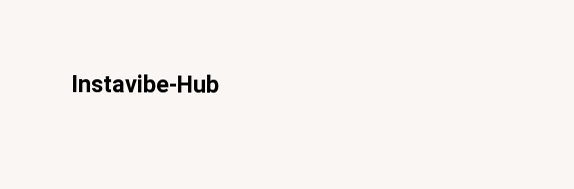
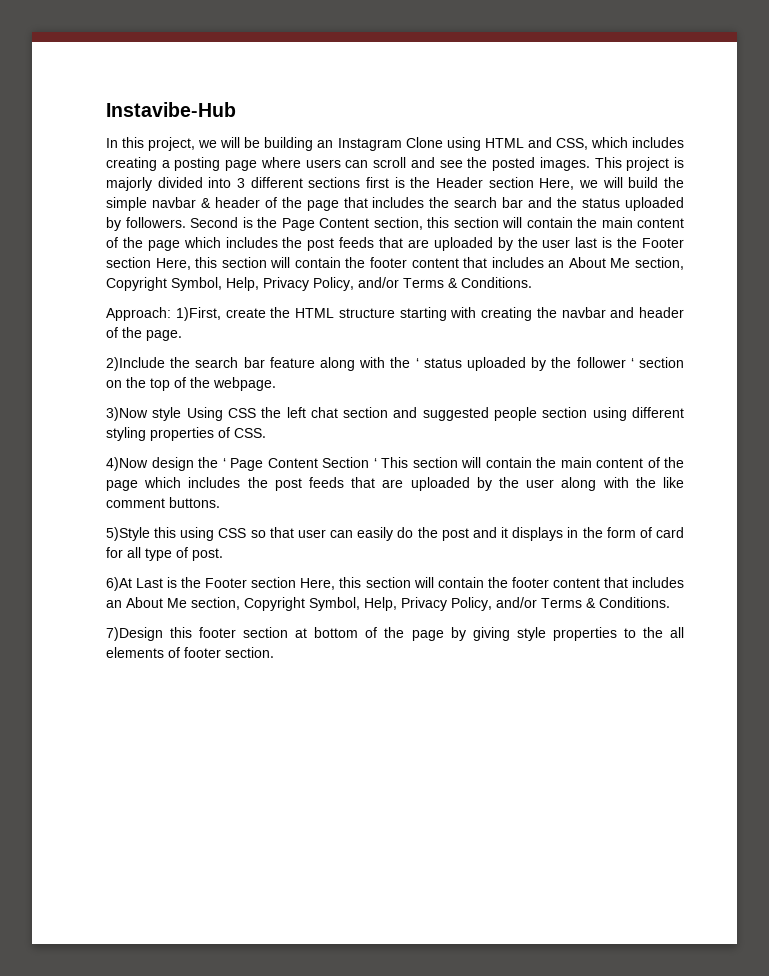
(220, 83) none -> [106,137,684,151] [106,157,685,171] [106,177,684,191] [106,197,684,211] [106,217,684,231] [106,237,684,251] [106,257,684,270] [106,277,532,291] [106,307,684,321] [106,327,182,341] [106,357,684,371] [106,377,276,391] [106,407,685,421] [106,427,266,441] [106,457,684,471] [106,477,684,491] [106,497,220,508] [106,527,684,541] [106,547,223,561] [106,577,684,591] [106,597,670,611] [106,627,685,641] [106,647,274,658] // In this project, we will be building an Instagram Clone using HTML and CSS, which includes creating a posting page where users can scroll and see the posted images. This project is majorly divided into 3 different sections first is the Header section Here, we will build the simple navbar & header of the page that includes the search bar and the status uploaded by followers. Second is the Page Content section, this section will contain the main content of the page which includes the post feeds that are uploaded by the user last is the Footer section Here, this section will contain the footer content that includes an About Me section, Copyright Symbol, Help, Privacy Policy, and/or Terms & Conditions. // Approach: 1)First, create the HTML structure starting with creating the navbar and header of the page. // 2)Include the search bar feature along with the ‘ status uploaded by the follower ‘ section on the top of the webpage. // 3)Now style Using CSS the left chat section and suggested people section using different styling properties of CSS. // 4)Now design the ‘ Page Content Section ‘ This section will contain the main content of the page which includes the post feeds that are uploaded by the user along with the like comment buttons. // 5)Style this using CSS so that user can easily do the post and it displays in the form of card for all type of post. // 6)At Last is the Footer section Here, this section will contain the footer content that includes an About Me section, Copyright Symbol, Help, Privacy Policy, and/or Terms & Conditions. // 7)Design this footer section at bottom of the page by giving style properties to the all elements of footer section.

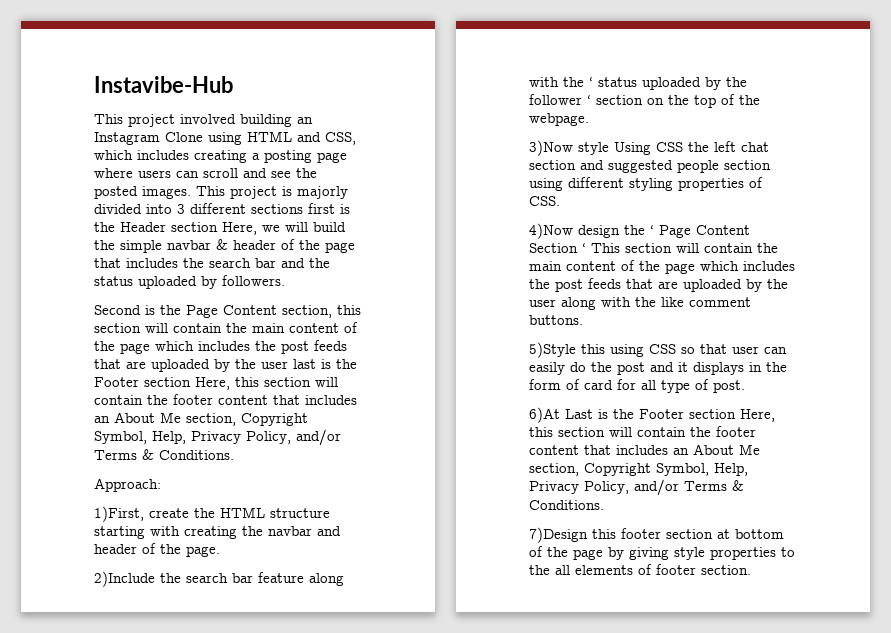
[106,137,261,151] In this project, we will be -> [94,114,236,127] This project involved
(186, 222) none -> (285, 280) //
(171, 314) none -> (161, 485) //

